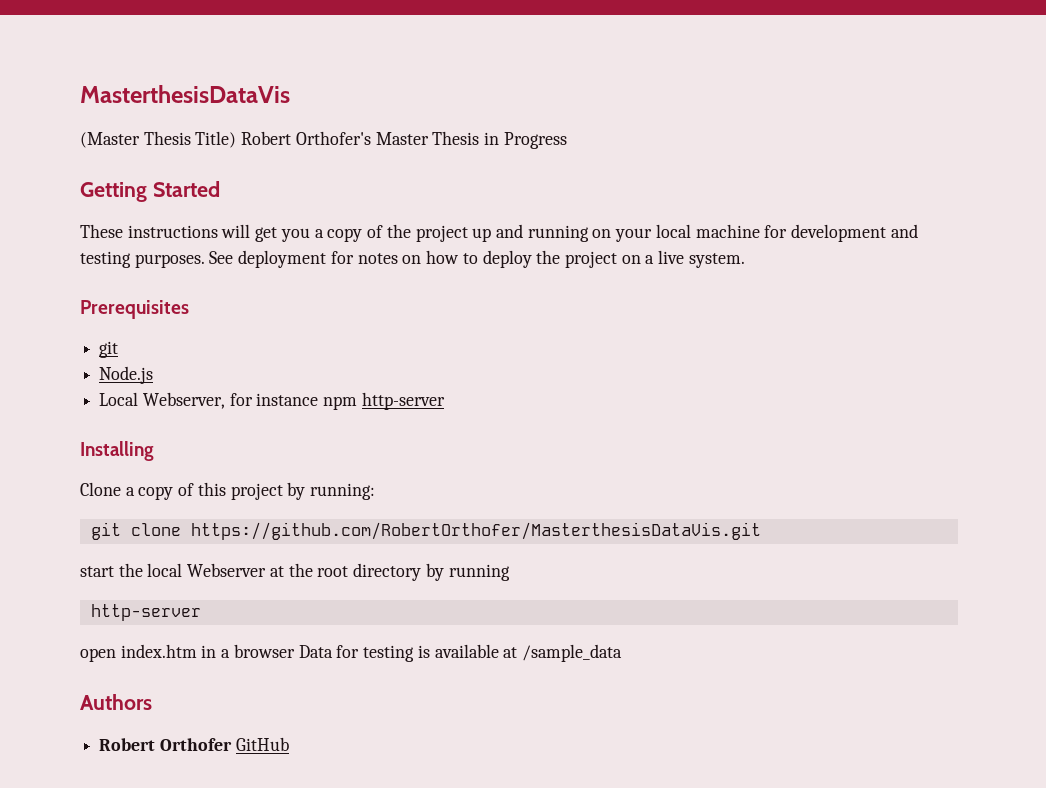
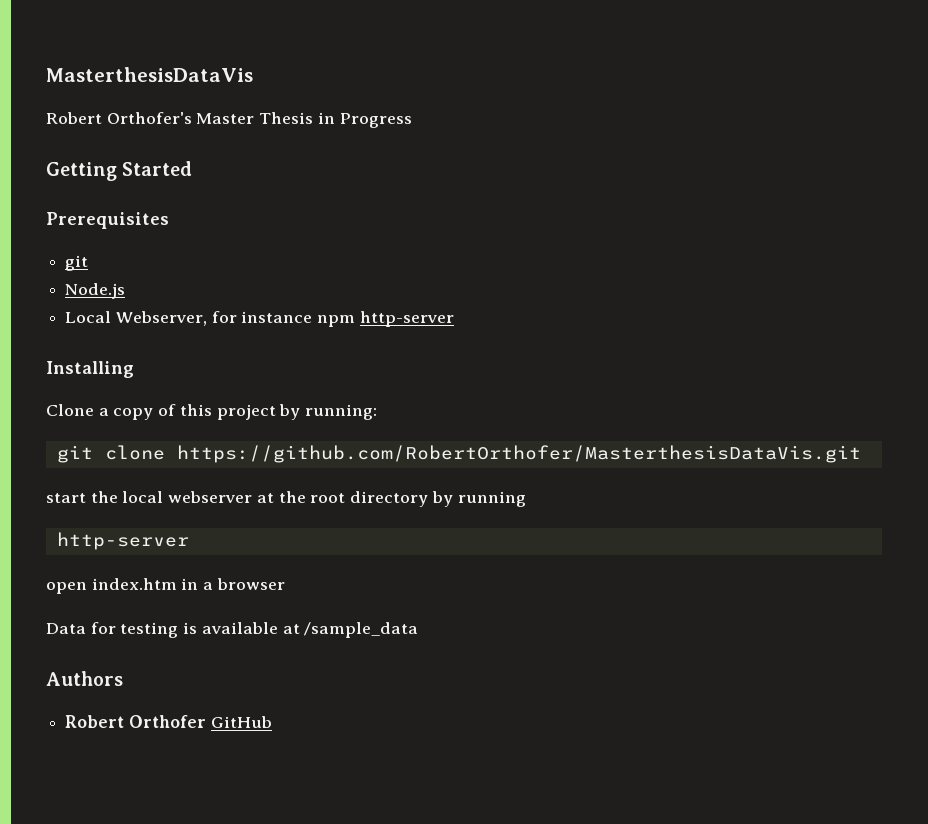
[80,131,237,148] (Master Thesis Title) -> (253, 74) none
[80,224,918,242] [80,250,745,268] // These instructions will get you a copy of the project up and running on your local machine for development and testing purposes. See deployment for notes on how to deploy the project on a live system. -> (193, 168) none
[187,563,267,577] Webserver -> [168,491,253,503] webserver
(295, 651) none -> (285, 584) //

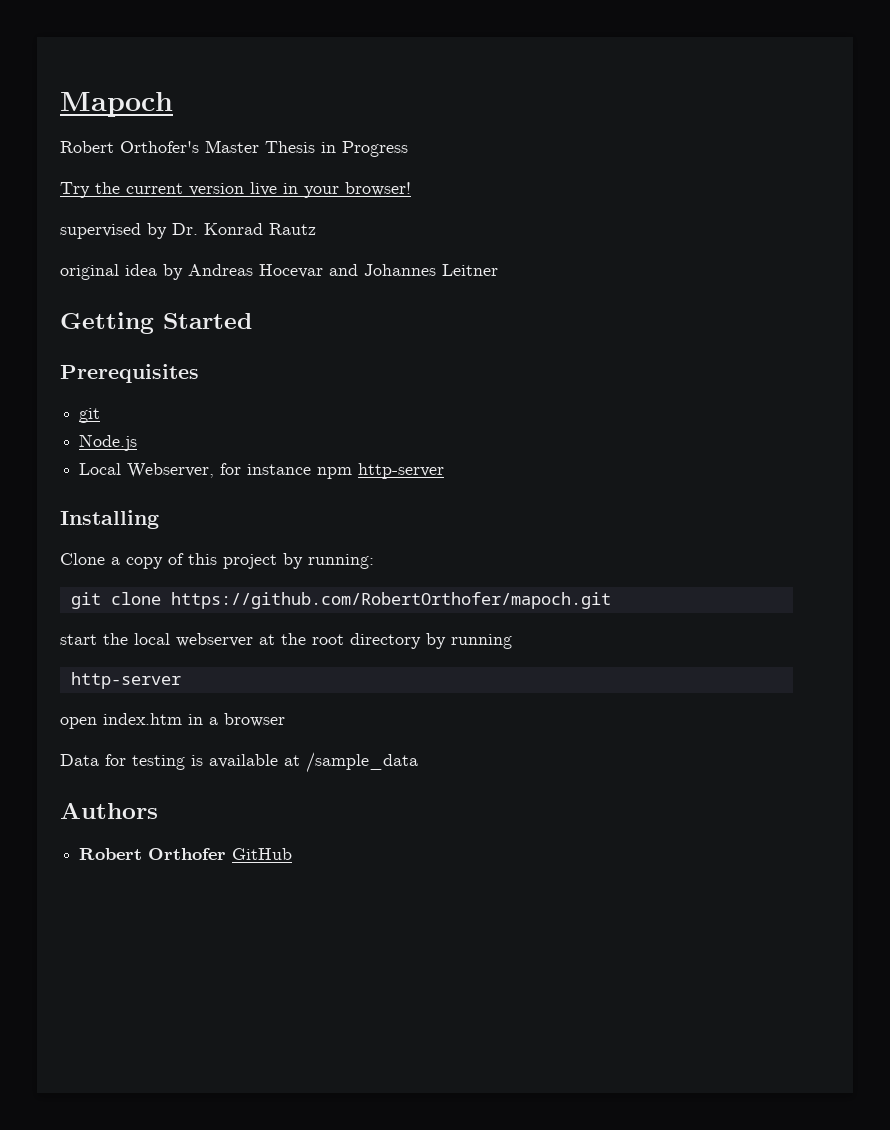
[46,67,253,82] MasterthesisDataVis -> [60,92,173,117] Mapoch
(412, 120) none -> [60,182,411,198] [60,223,316,239] [60,264,498,280] // Try the current version live in your browser! // supervised by Dr. Konrad Rautz // original idea by Andreas Hocevar and Johannes Leitner
[176,445,861,463] https://github.com/RobertOrthofer/MasterthesisDataVis.git -> [170,592,611,609] https://github.com/RobertOrthofer/mapoch.git

